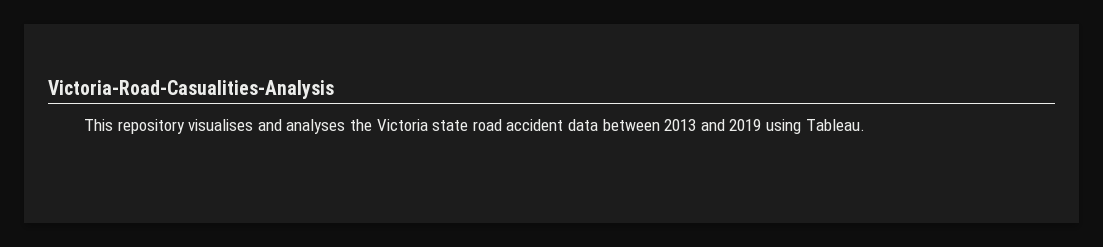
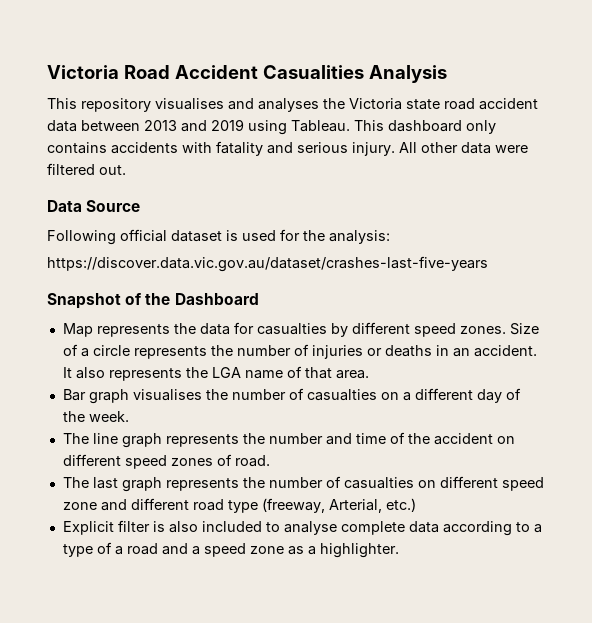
[48,80,334,99] Victoria-Road-Casualities-Analysis -> [47,65,447,83] Victoria Road Accident Casualities Analysis
(865, 125) none -> [354,120,496,134] [47,141,528,156] [47,163,126,175] [47,200,141,212] [47,229,390,245] [47,256,488,272] [47,293,259,309] [62,322,539,337] [62,344,537,359] [62,366,369,381] [62,388,521,404] [62,411,129,422] [62,432,515,448] [62,454,270,469] [62,476,544,492] [62,498,416,513] [62,520,542,536] [62,542,399,558] This dashboard only contains accidents with fatality and serious injury. All other data were filtered out. // Data Source // Following official dataset is used for the analysis: // https://discover.data.vic.gov.au/dataset/crashes-last-five-years // Snapshot of the Dashboard // Map represents the data for casualties by different speed zones. Size of a circle represents the number of injuries or deaths in an accident. It also represents the LGA name of that area. // Bar graph visualises the number of casualties on a different day of the week. // The line graph represents the number and time of the accident on different speed zones of road. // The last graph represents the number of casualties on different speed zone and different road type (freeway, Arterial, etc.) // Explicit filter is also included to analyse complete data according to a type of a road and a speed zone as a highlighter.

